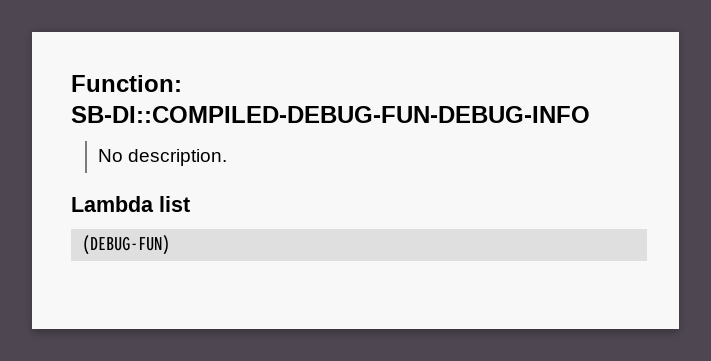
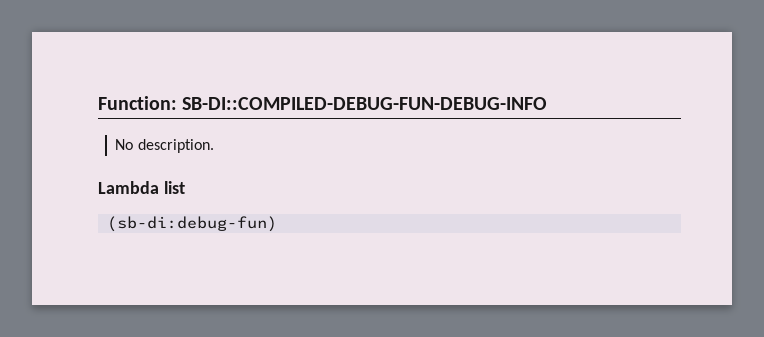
[82,235,171,255] (DEBUG-FUN) -> [107,216,278,232] (sb-di:debug-fun)

